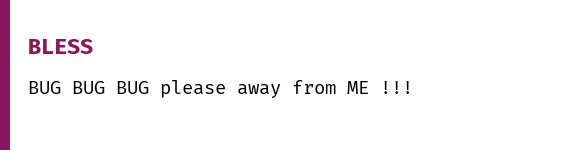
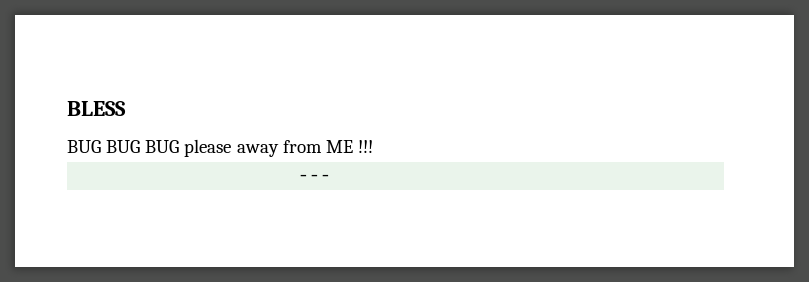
(413, 87) none -> [298,174,332,181] // ---

